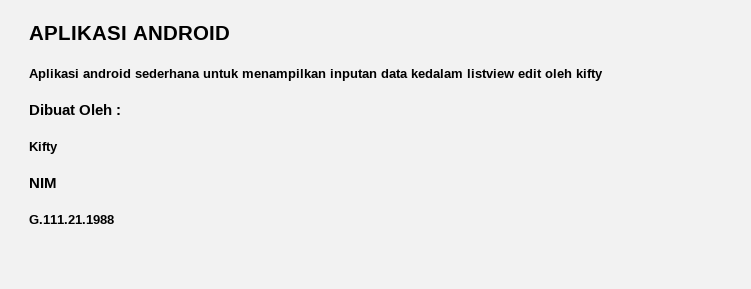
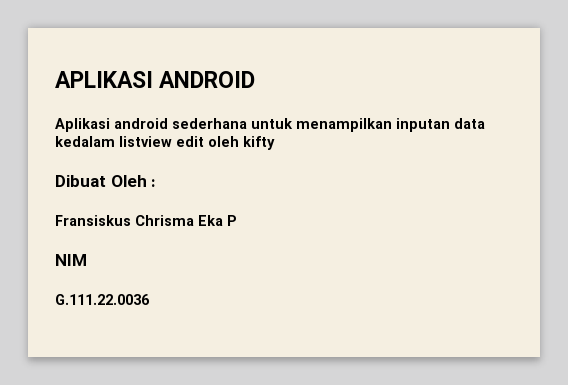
[29,142,58,154] Kifty -> [55,215,237,226] Fransiskus Chrisma Eka P
[29,215,114,224] G.111.21.1988 -> [55,294,150,305] G.111.22.0036

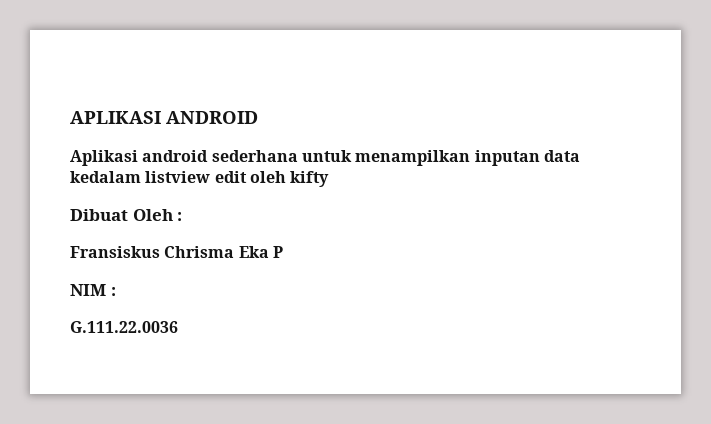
(87, 260) none -> [110,287,116,296] :

